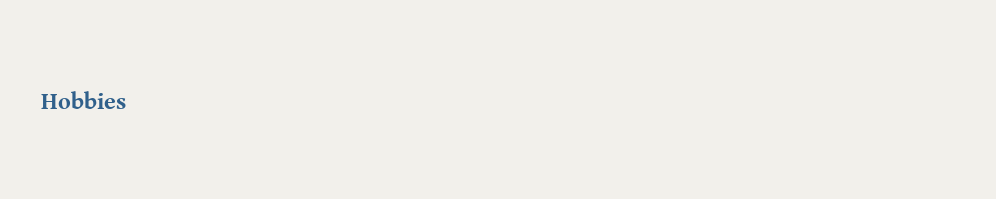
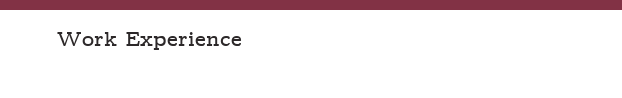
[41,91,126,109] Hobbies -> [57,32,242,50] Work Experience

